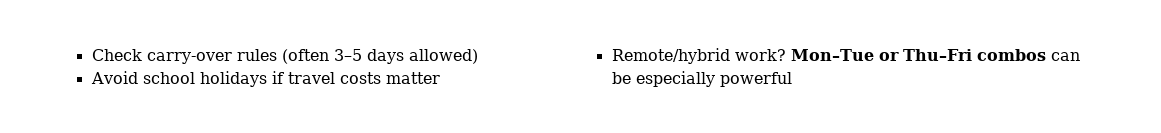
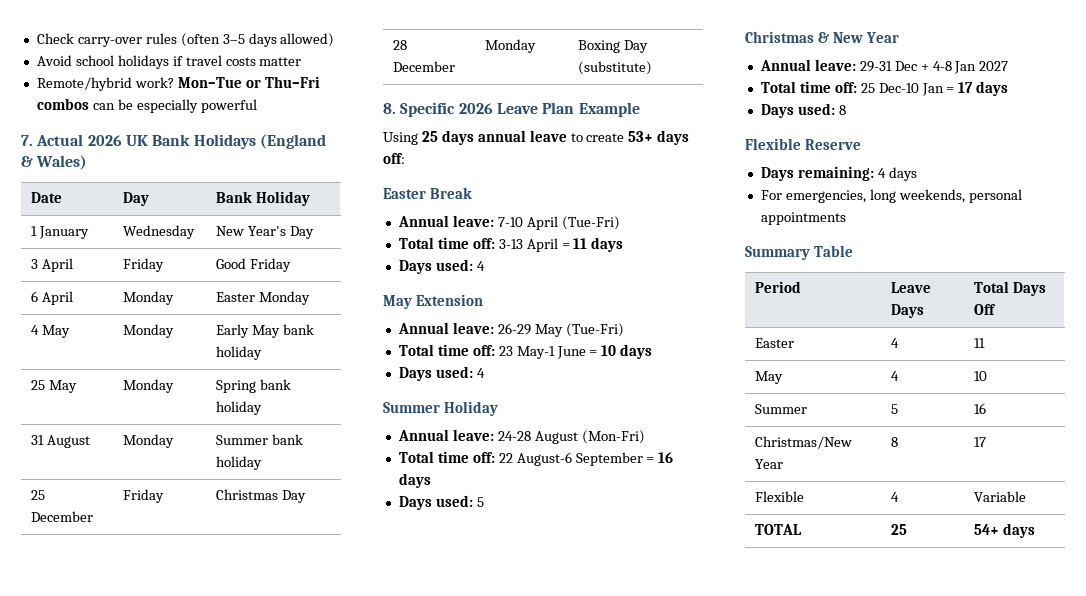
(792, 79) none -> [21,134,326,149] [21,155,88,170] [31,192,63,203] [123,192,150,206] [216,191,310,206] [31,226,89,239] [123,225,196,239] [216,226,314,239] [31,258,73,272] [123,258,165,272] [216,258,291,272] [31,291,73,305] [123,291,175,305] [216,291,310,305] [31,325,70,338] [123,324,175,338] [216,324,314,338] [216,346,263,360] [31,380,77,393] [123,379,175,393] [216,379,291,393] [216,401,263,415] [31,435,90,448] [123,434,175,448] [216,434,303,445] [216,456,263,470] [31,490,46,500] [31,511,94,522] [123,489,165,503] [216,489,306,503] [393,40,408,50] [393,61,456,72] [485,39,537,53] [578,40,648,53] [578,61,653,75] [383,102,640,117] [383,130,690,145] [383,153,405,164] [383,187,473,199] [397,215,620,230] [398,237,624,252] [398,259,485,274] [383,294,484,309] [397,322,624,337] [398,344,653,359] [398,366,485,381] [383,401,499,416] [397,429,645,444] [398,451,674,466] [398,473,431,488] [398,495,484,510] [745,31,900,43] [759,59,1009,74] [760,81,1009,96] [760,103,846,118] [745,138,862,150] [760,166,917,181] [760,189,1022,203] [760,212,846,225] [745,245,854,260] [755,281,802,293] [891,282,932,293] [891,304,925,318] [974,281,1046,296] [974,304,997,315] [755,338,795,348] [891,338,900,348] [974,338,986,348] [755,371,784,384] [891,371,900,381] [974,371,988,381] [755,404,808,414] [891,404,899,414] [974,403,987,414] [755,436,853,449] [755,459,784,469] [891,437,899,447] [974,437,987,447] [755,491,805,502] [891,492,900,502] [974,491,1027,502] [755,524,803,535] [891,524,908,535] [974,523,1035,538] // 7. Actual 2026 UK Bank Holidays (England & Wales) // Date | Day | Bank Holiday // 1 January | Wednesday | New Year's Day // 3 April | Friday | Good Friday // 6 April | Monday | Easter Monday // 4 May | Monday | Early May bank holiday // 25 May | Monday | Spring bank holiday // 31 August | Monday | Summer bank holiday // 25 December | Friday | Christmas Day // 28 December | Monday | Boxing Day (substitute) // 8. Specific 2026 Leave Plan Example // Using 25 days annual leave to create 53+ days off: // Easter Break // Annual leave: 7-10 April (Tue-Fri) // Total time off: 3-13 April = 11 days // Days used: 4 // May Extension // Annual leave: 26-29 May (Tue-Fri) // Total time off: 23 May-1 June = 10 days // Days used: 4 // Summer Holiday // Annual leave: 24-28 August (Mon-Fri) // Total time off: 22 August-6 September = 16 days // Days used: 5 // Christmas & New Year // Annual leave: 29-31 Dec + 4-8 Jan 2027 // Total time off: 25 Dec-10 Jan = 17 days // Days used: 8 // Flexible Reserve // Days remaining: 4 days // For emergencies, long weekends, personal appointments // Summary Table // Period | Leave Days | Total Days Off // Easter | 4 | 11 // May | 4 | 10 // Summer | 5 | 16 // Christmas/New Year | 8 | 17 // Flexible | 4 | Variable // TOTAL | 25 | 54+ days

